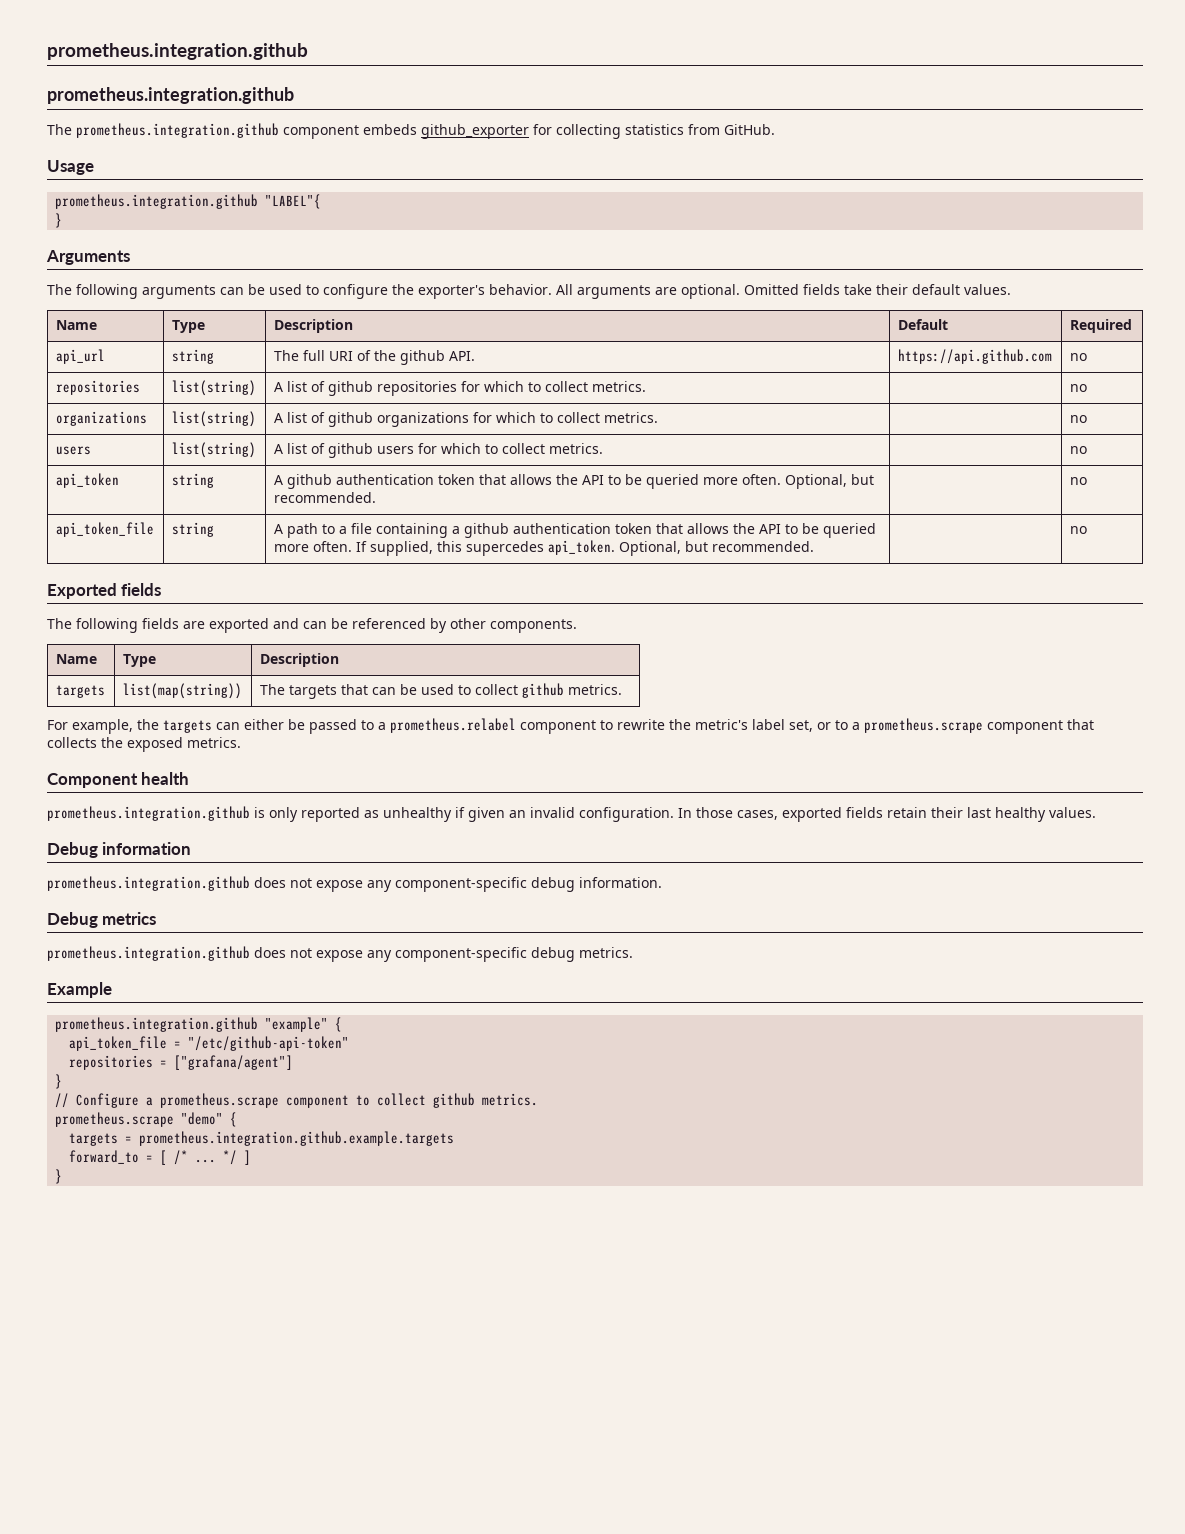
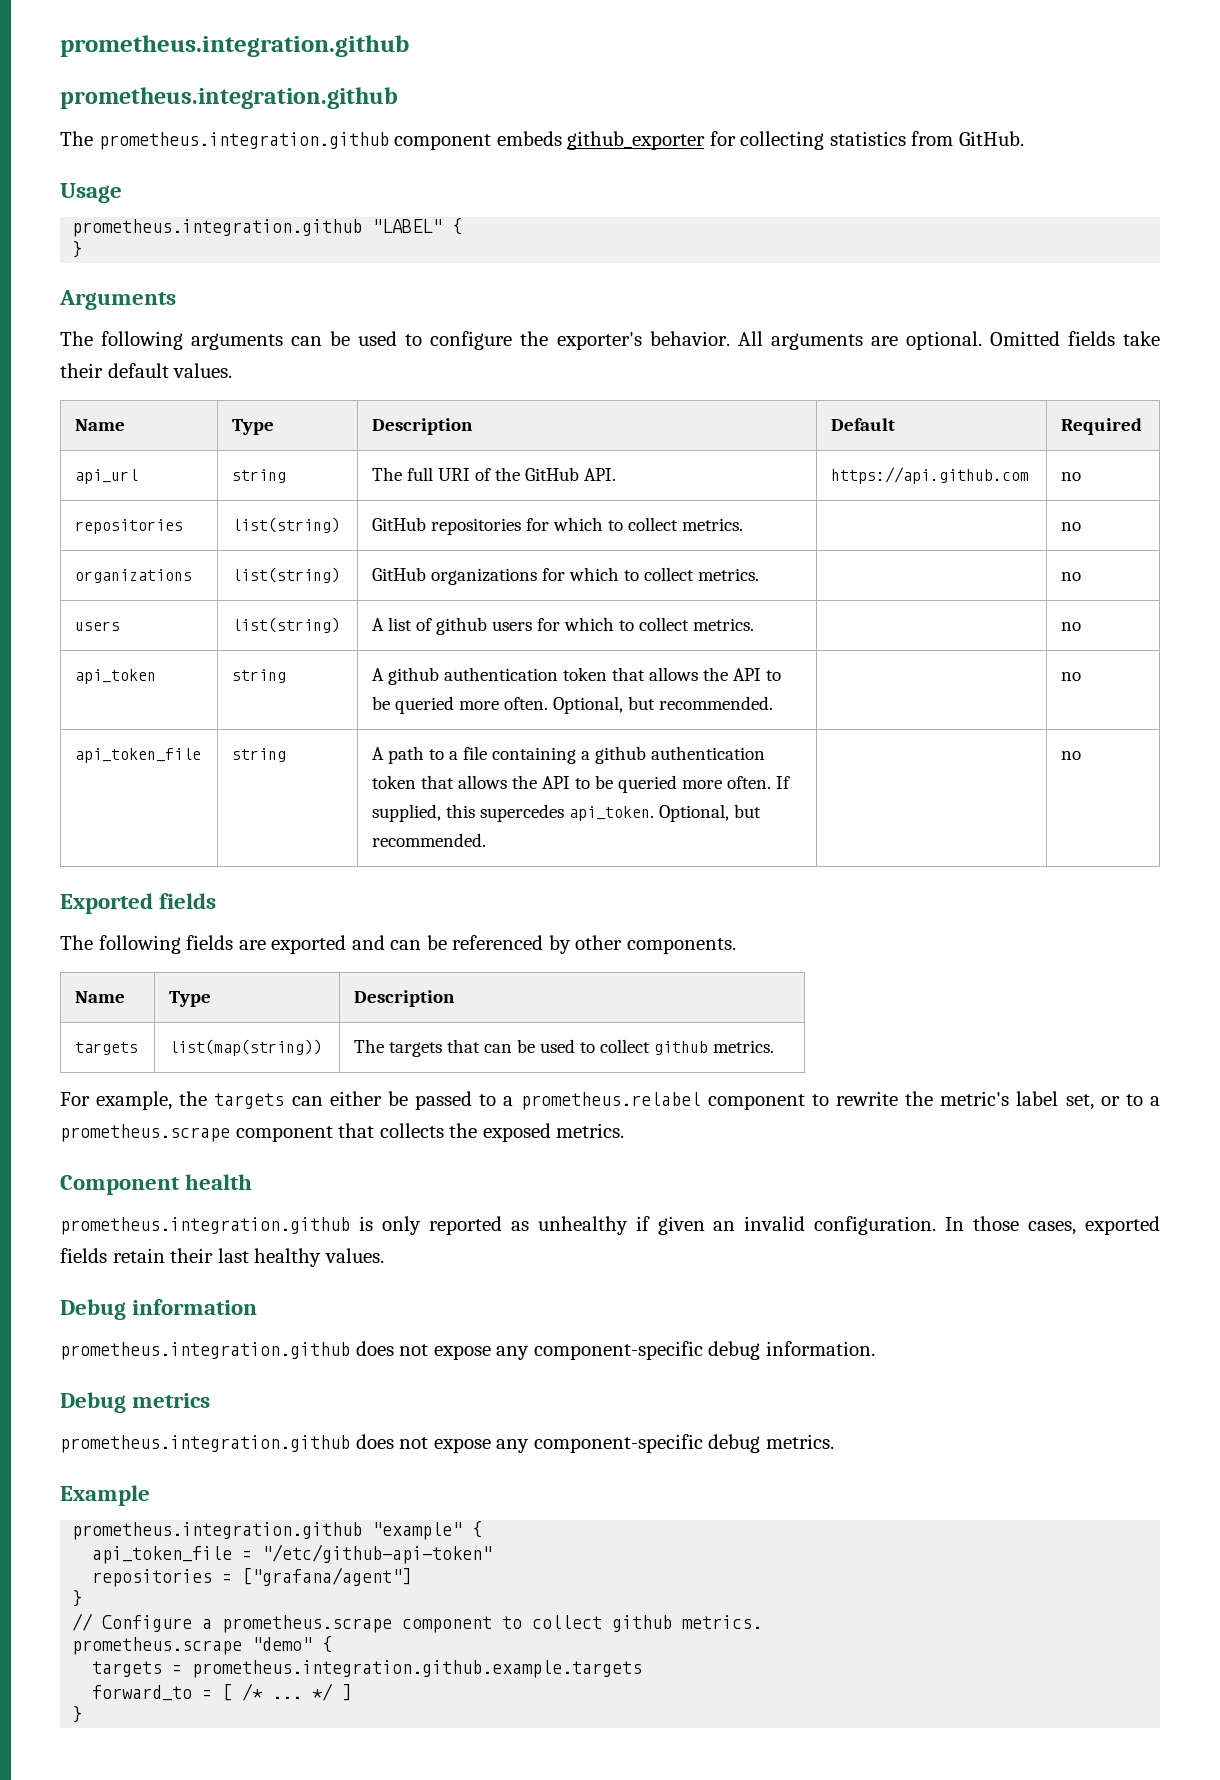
[265,194,322,209] "LABEL"{ -> [372,218,463,235] "LABEL" {
[399,350,445,365] github -> [525,467,580,481] GitHub
[273,381,373,396] A list of github -> [372,517,427,531] GitHub
[273,412,373,427] A list of github -> [372,567,427,581] GitHub

